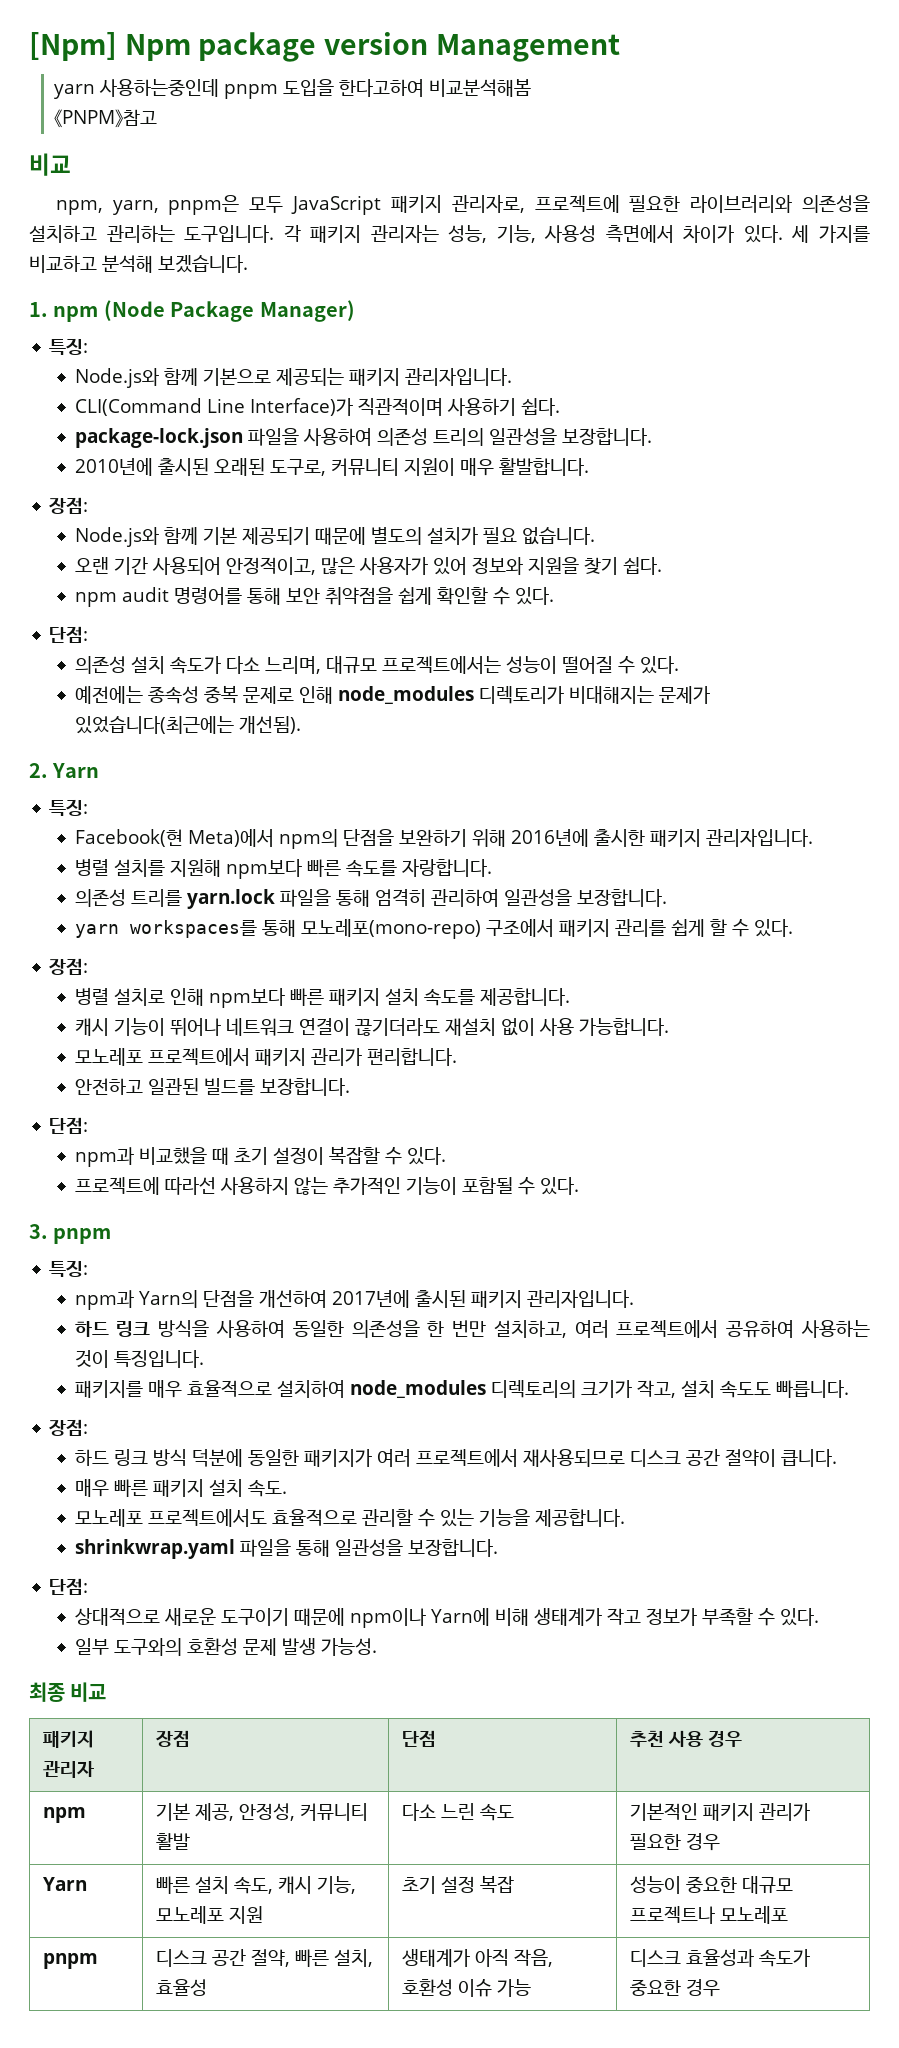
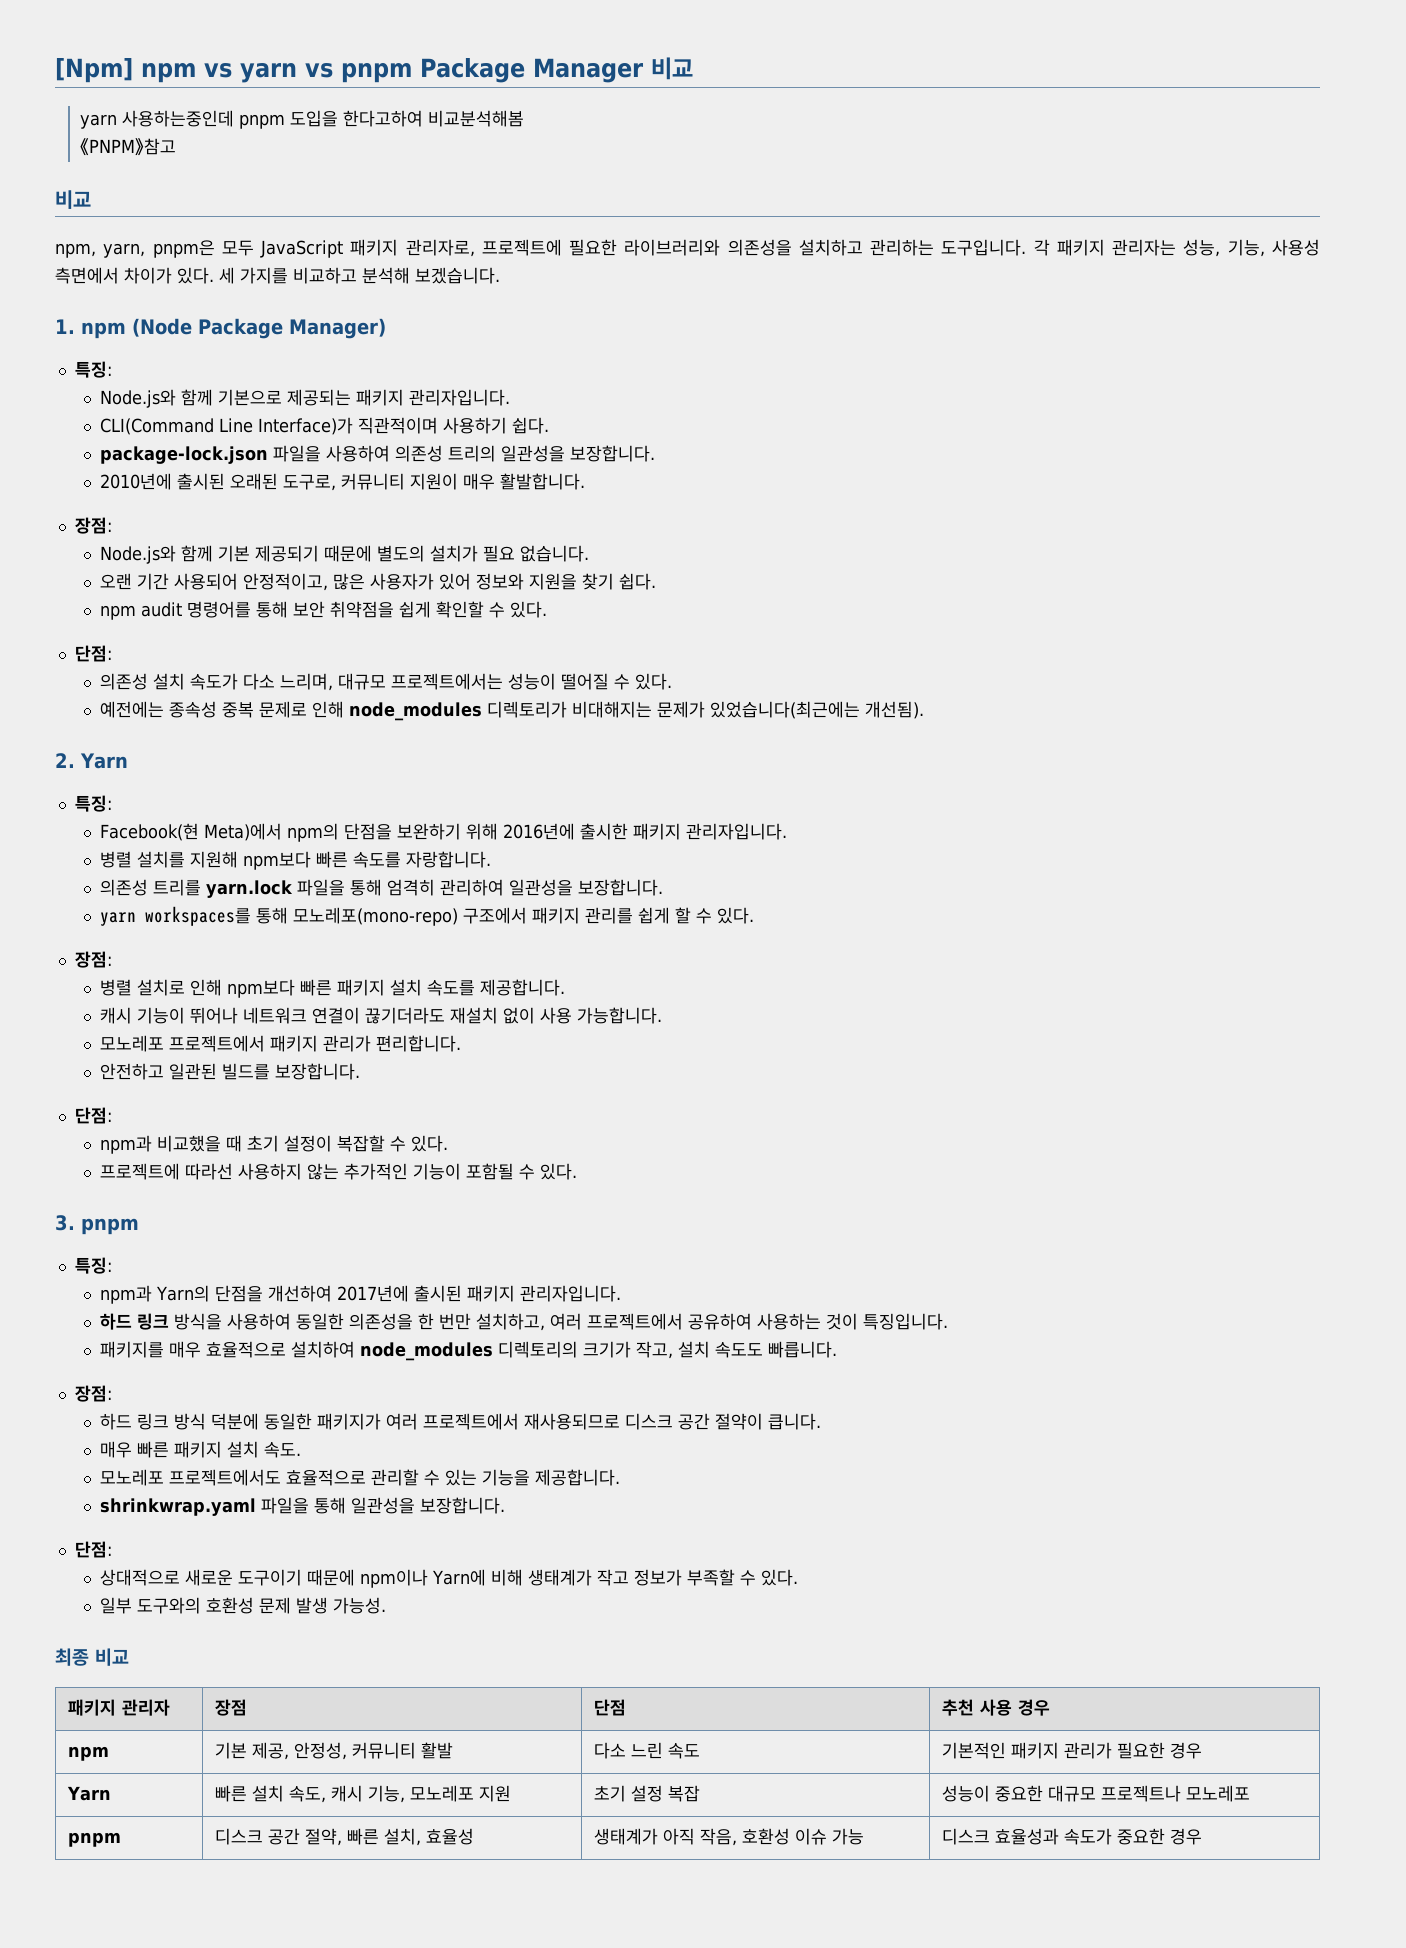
[124,32,620,62] Npm package version Management -> [141,57,693,83] npm vs yarn vs pnpm Package Manager 비교

